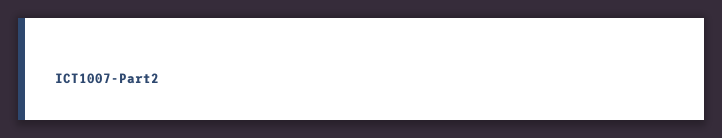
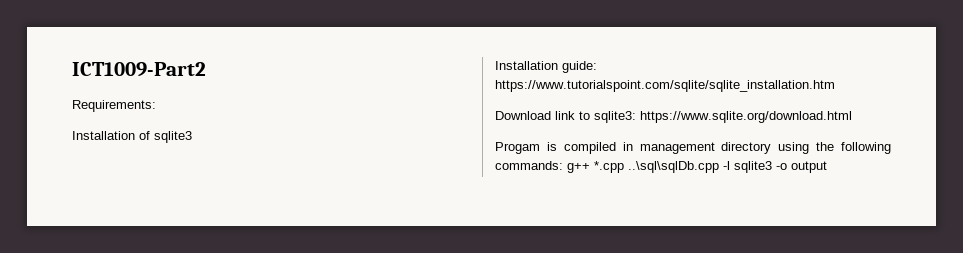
[55,73,159,84] ICT1007-Part2 -> [72,62,206,77] [72,100,156,112] [72,131,192,143] [495,61,597,73] [495,80,835,92] [495,111,852,123] [495,142,891,154] [495,161,827,173] ICT1009-Part2 // Requirements: // Installation of sqlite3 // Installation guide: https://www.tutorialspoint.com/sqlite/sqlite_installation.htm // Download link to sqlite3: https://www.sqlite.org/download.html // Progam is compiled in management directory using the following commands: g++ *.cpp ..\sql\sqlDb.cpp -l sqlite3 -o output

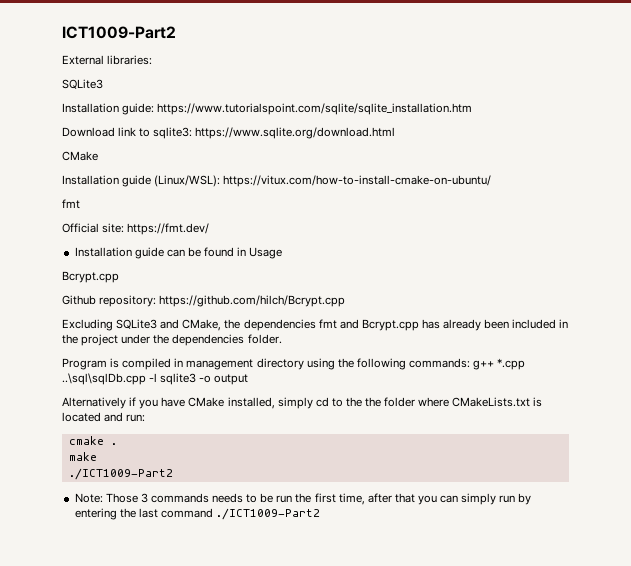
[72,100,156,112] [72,131,192,143] Requirements: // Installation of sqlite3 -> [62,55,153,65] [62,79,103,89] External libraries: // SQLite3
[495,142,540,154] Progam -> [62,151,98,161] [62,175,492,187] [62,199,80,209] [62,223,210,235] [74,247,283,259] [62,271,119,283] [62,295,346,307] [62,319,569,331] [62,334,282,346] [62,358,107,370] CMake // Installation guide (Linux/WSL): https://vitux.com/how-to-install-cmake-on-ubuntu/ // fmt // Official site: https://fmt.dev/ // Installation guide can be found in Usage // Bcrypt.cpp // Github repository: https://github.com/hilch/Bcrypt.cpp // Excluding SQLite3 and CMake, the dependencies fmt and Bcrypt.cpp has already been included in the project under the dependencies folder. // Program
(827, 167) none -> [62,397,543,409] [62,412,146,422] [68,436,117,445] [68,452,97,461] [68,468,173,480] [74,493,532,505] [74,508,321,520] // Alternatively if you have CMake installed, simply cd to the the folder where CMakeLists.txt is located and run: // cmake . // make // ./ICT1009-Part2 // Note: Those 3 commands needs to be run the first time, after that you can simply run by entering the last command ./ICT1009-Part2

